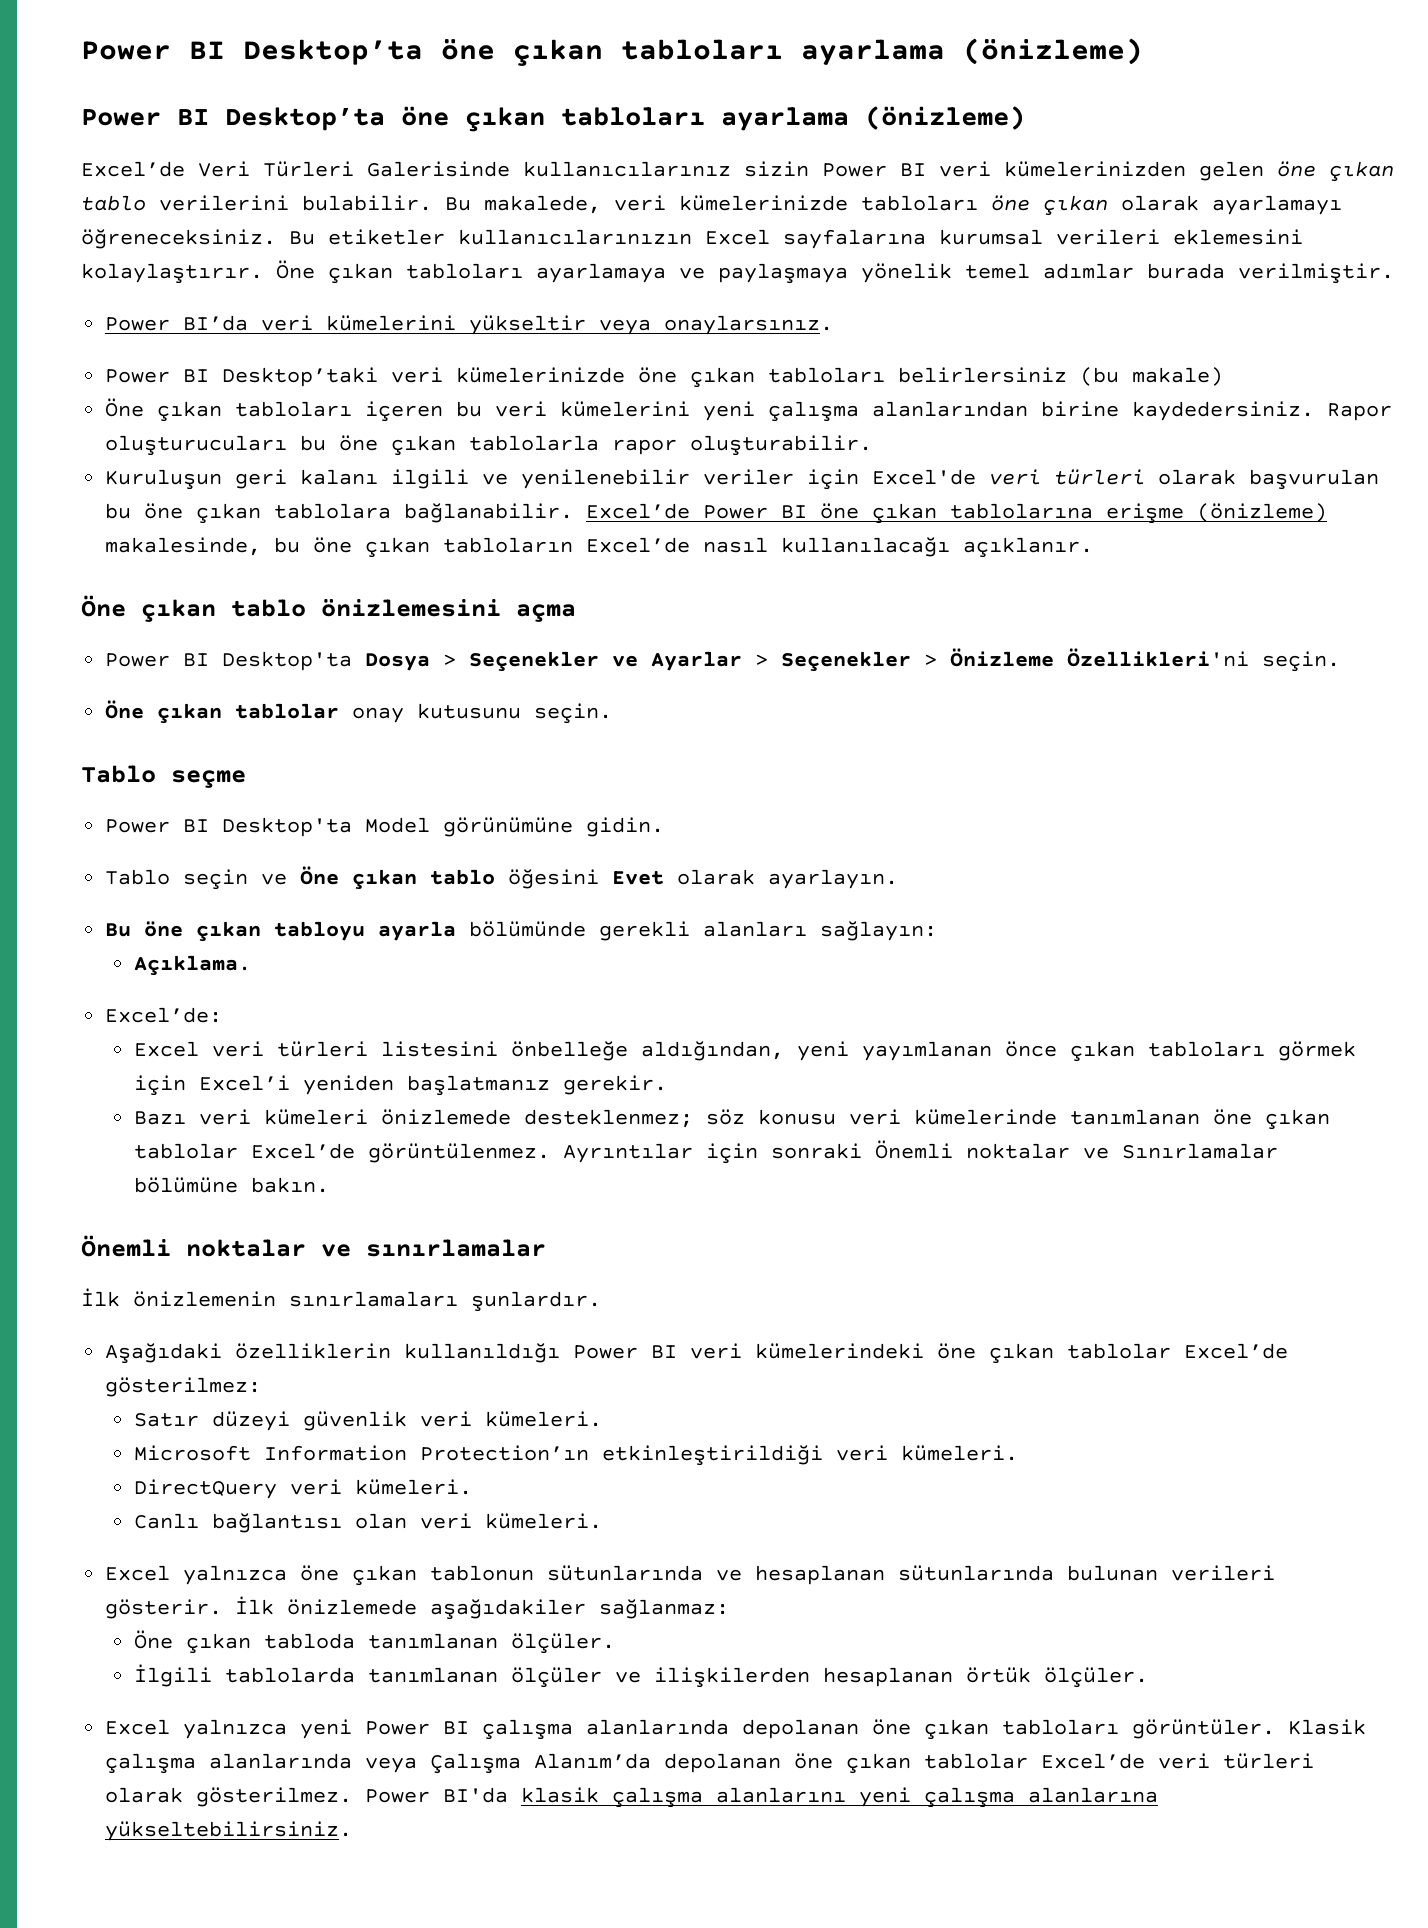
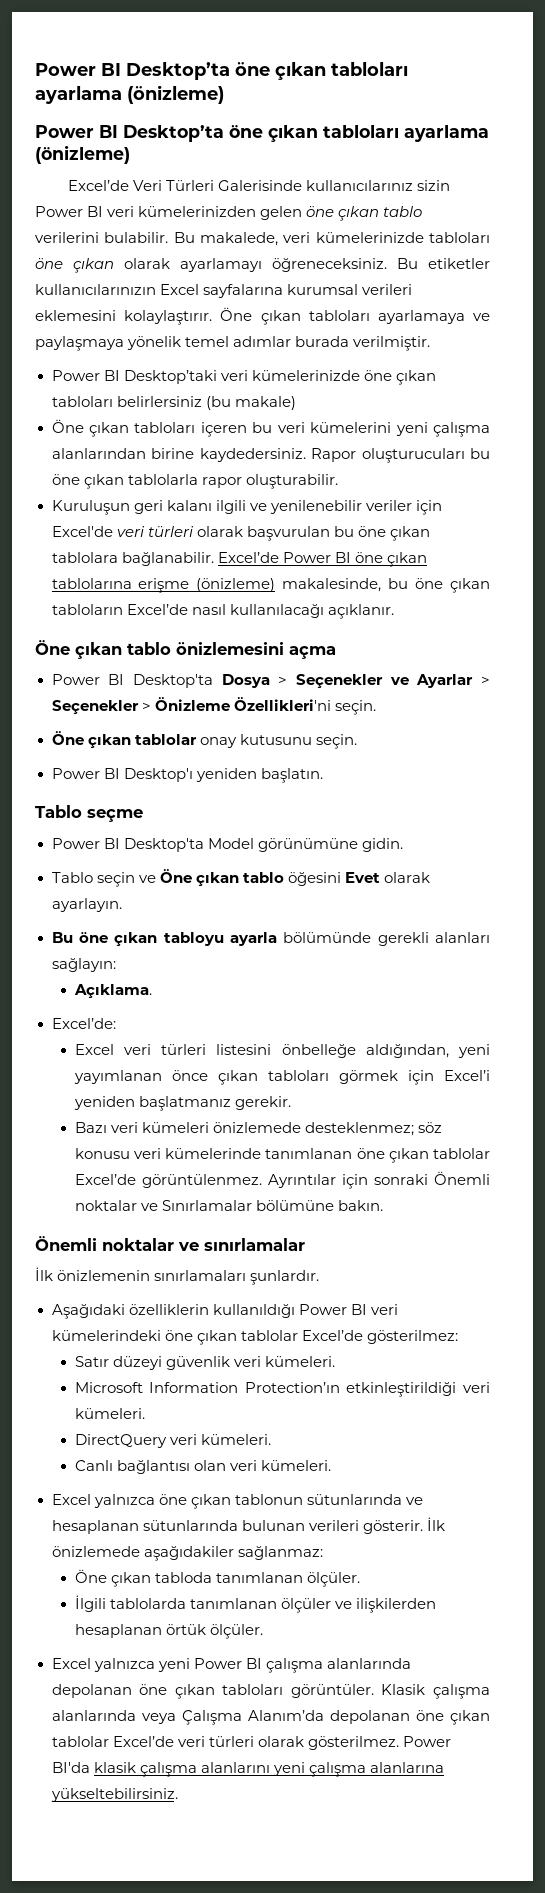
[105,315,834,335] // Power BI’da veri kümelerini yükseltir veya onaylarsınız. -> (431, 343) none
(613, 713) none -> [51,768,323,783] // Power BI Desktop'ı yeniden başlatın.

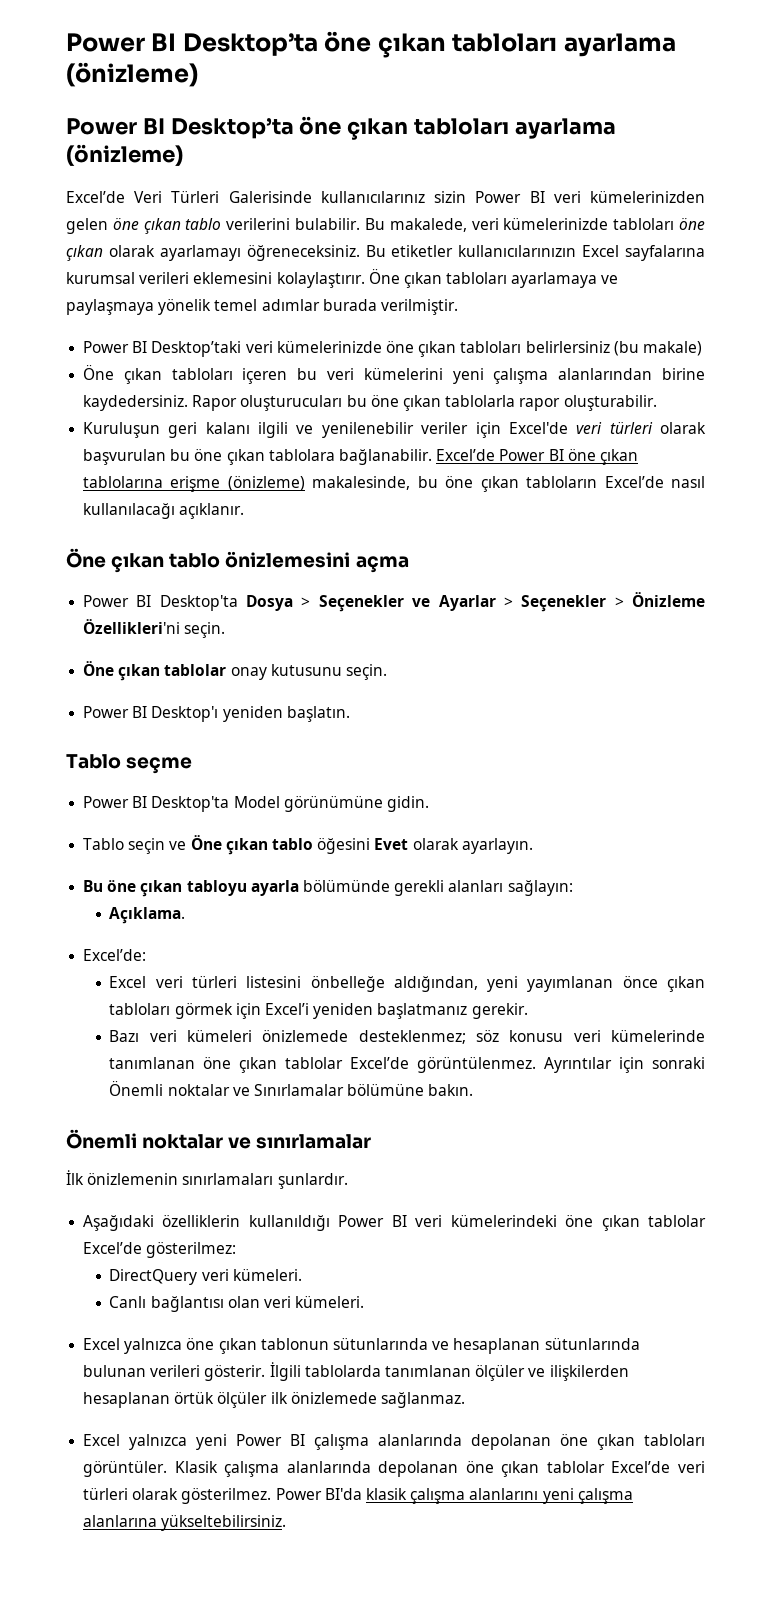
[74,1356,336,1370] [74,1382,490,1397] [74,1408,145,1419] // Satır düzeyi güvenlik veri kümeleri. // Microsoft Information Protection’ın etkinleştirildiği veri kümeleri. -> (237, 1250) none
[426,1517,445,1531] [51,1546,323,1561] [74,1569,361,1587] İlk önizlemede aşağıdakiler sağlanmaz: // Öne çıkan tabloda tanımlanan ölçüler. // -> (266, 1373) none
[209,1624,263,1639] ölçüler. -> [217,1392,465,1408] ölçüler ilk önizlemede sağlanmaz.
[141,1710,324,1725] veya Çalışma Alanım’da -> (371, 1467) none

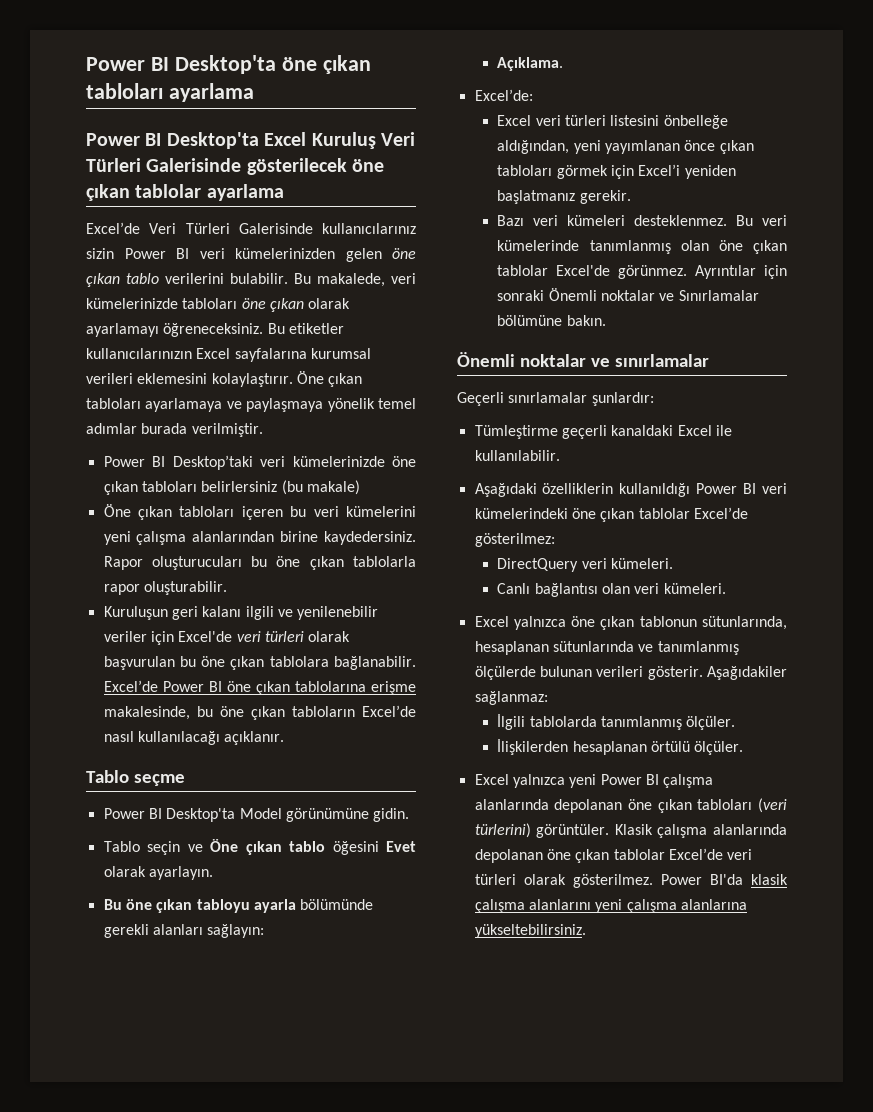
[66,31,676,58] [66,62,198,87] [66,116,616,140] [66,144,183,166] Power BI Desktop’ta öne çıkan tabloları ayarlama (önizleme) // Power BI Desktop’ta öne çıkan tabloları ayarlama (önizleme) -> [86,55,371,74] [86,83,254,102] [86,132,415,149] [86,158,385,175] [86,184,284,201] Power BI Desktop'ta öne çıkan tabloları ayarlama // Power BI Desktop'ta Excel Kuruluş Veri Türleri Galerisinde gösterilecek öne çıkan tablolar ayarlama
[227,476,305,491] (önizleme) -> (416, 688) none
[66,548,409,573] [83,592,706,612] [83,619,226,638] [83,661,387,681] [83,706,350,722] // Öne çıkan tablo önizlemesini açma // Power BI Desktop'ta Dosya > Seçenekler ve Ayarlar > Seçenekler > Önizleme Özellikleri'ni seçin. // Öne çıkan tablolar onay kutusunu seçin. // Power BI Desktop'ı yeniden başlatın. -> (285, 738) none
[262,1030,705,1044] [109,1057,537,1073] önizlemede desteklenmez; söz konusu veri kümelerinde tanımlanan öne çıkan tablolar Excel’de görüntülenmez. -> [634,215,787,226] [497,240,787,254] [497,265,688,279] desteklenmez. Bu veri kümelerinde tanımlanmış olan öne çıkan tablolar Excel'de görünmez.
[66,1170,348,1189] İlk önizlemenin sınırlamaları şunlardır. -> [457,392,654,406] [474,425,732,439] [474,450,560,461] Geçerli sınırlamalar şunlardır: // Tümleştirme geçerli kanaldaki Excel ile kullanılabilir.
[332,1338,640,1354] [83,1362,629,1381] [83,1392,465,1408] sütunlarında ve hesaplanan sütunlarında bulunan verileri gösterir. İlgili tablolarda tanımlanan ölçüler ve ilişkilerden hesaplanan örtük ölçüler ilk önizlemede sağlanmaz. -> [702,616,787,630] [474,641,739,655] [474,666,787,680] [474,691,548,705] [497,714,736,730] [497,739,744,755] sütunlarında, hesaplanan sütunlarında ve tanımlanmış ölçülerde bulunan verileri gösterir. Aşağıdakiler sağlanmaz: // İlgili tablolarda tanımlanmış ölçüler. // İlişkilerden hesaplanan örtülü ölçüler.
(705, 1440) none -> [758,798,787,813] [474,823,531,838] (veri türlerini)

